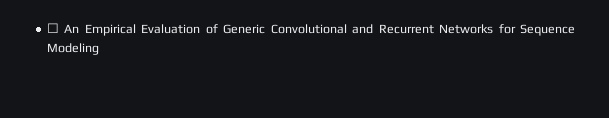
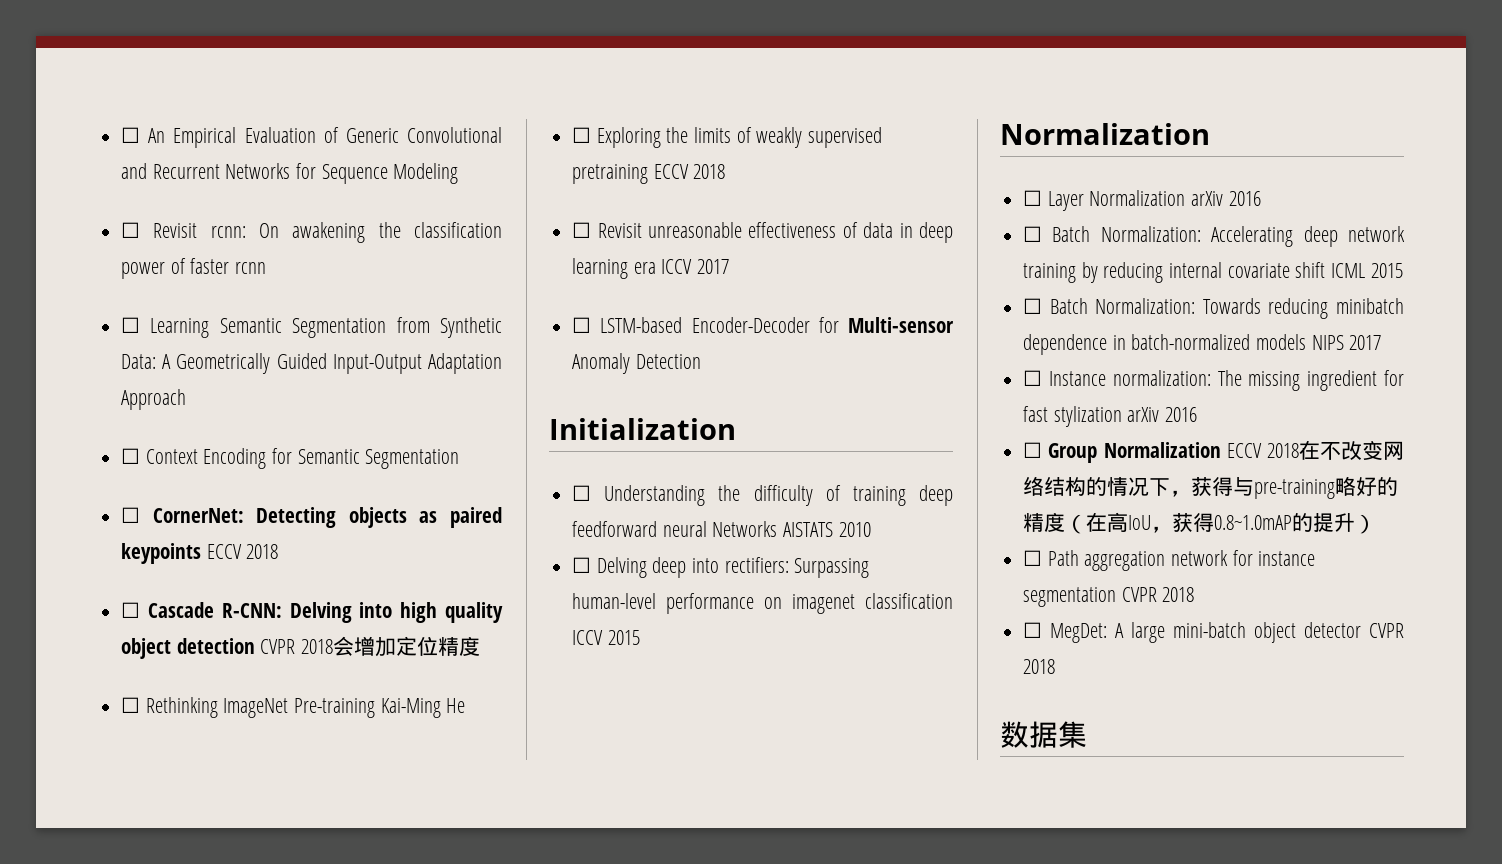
(99, 49) none -> [121,222,502,243] [121,258,267,279] [121,317,502,338] [121,353,502,374] [121,389,187,410] [121,448,460,469] [121,507,502,528] [121,543,279,564] [121,602,503,623] [121,636,481,659] [121,697,466,718] [572,127,883,148] [572,164,726,184] [572,222,953,243] [572,258,730,279] [572,317,954,333] [572,353,701,374] [549,418,736,440] [572,485,953,506] [572,521,871,537] [572,557,870,578] [572,593,953,614] [572,630,640,645] [1000,123,1210,145] [1023,190,1261,211] [1023,226,1405,247] [1023,262,1403,283] [1023,298,1404,319] [1023,334,1382,355] [1023,370,1404,391] [1023,406,1198,427] [1023,440,1404,463] [1023,476,1399,499] [1023,512,1377,534] [1023,550,1316,571] [1023,587,1195,607] [1023,622,1404,643] [1023,659,1056,674] [1000,721,1087,748] // ☐ Revisit rcnn: On awakening the classification power of faster rcnn // ☐ Learning Semantic Segmentation from Synthetic Data: A Geometrically Guided Input-Output Adaptation Approach // ☐ Context Encoding for Semantic Segmentation // ☐ CornerNet: Detecting objects as paired keypoints ECCV 2018 // ☐ Cascade R-CNN: Delving into high quality object detection CVPR 2018会增加定位精度 // ☐ Rethinking ImageNet Pre-training Kai-Ming He // ☐ Exploring the limits of weakly supervised pretraining ECCV 2018 // ☐ Revisit unreasonable effectiveness of data in deep learning era ICCV 2017 // ☐ LSTM-based Encoder-Decoder for Multi-sensor Anomaly Detection // Initialization // ☐ Understanding the difficulty of training deep feedforward neural Networks AISTATS 2010 // ☐ Delving deep into rectifiers: Surpassing human-level performance on imagenet classification ICCV 2015 // Normalization // ☐ Layer Normalization arXiv 2016 // ☐ Batch Normalization: Accelerating deep network training by reducing internal covariate shift ICML 2015 // ☐ Batch Normalization: Towards reducing minibatch dependence in batch-normalized models NIPS 2017 // ☐ Instance normalization: The missing ingredient for fast stylization arXiv 2016 // ☐ Group Normalization ECCV 2018在不改变网络结构的情况下，获得与pre-training略好的精度（在高IoU，获得0.8~1.0mAP的提升） // ☐ Path aggregation network for instance segmentation CVPR 2018 // ☐ MegDet: A large mini-batch object detector CVPR 2018 // 数据集

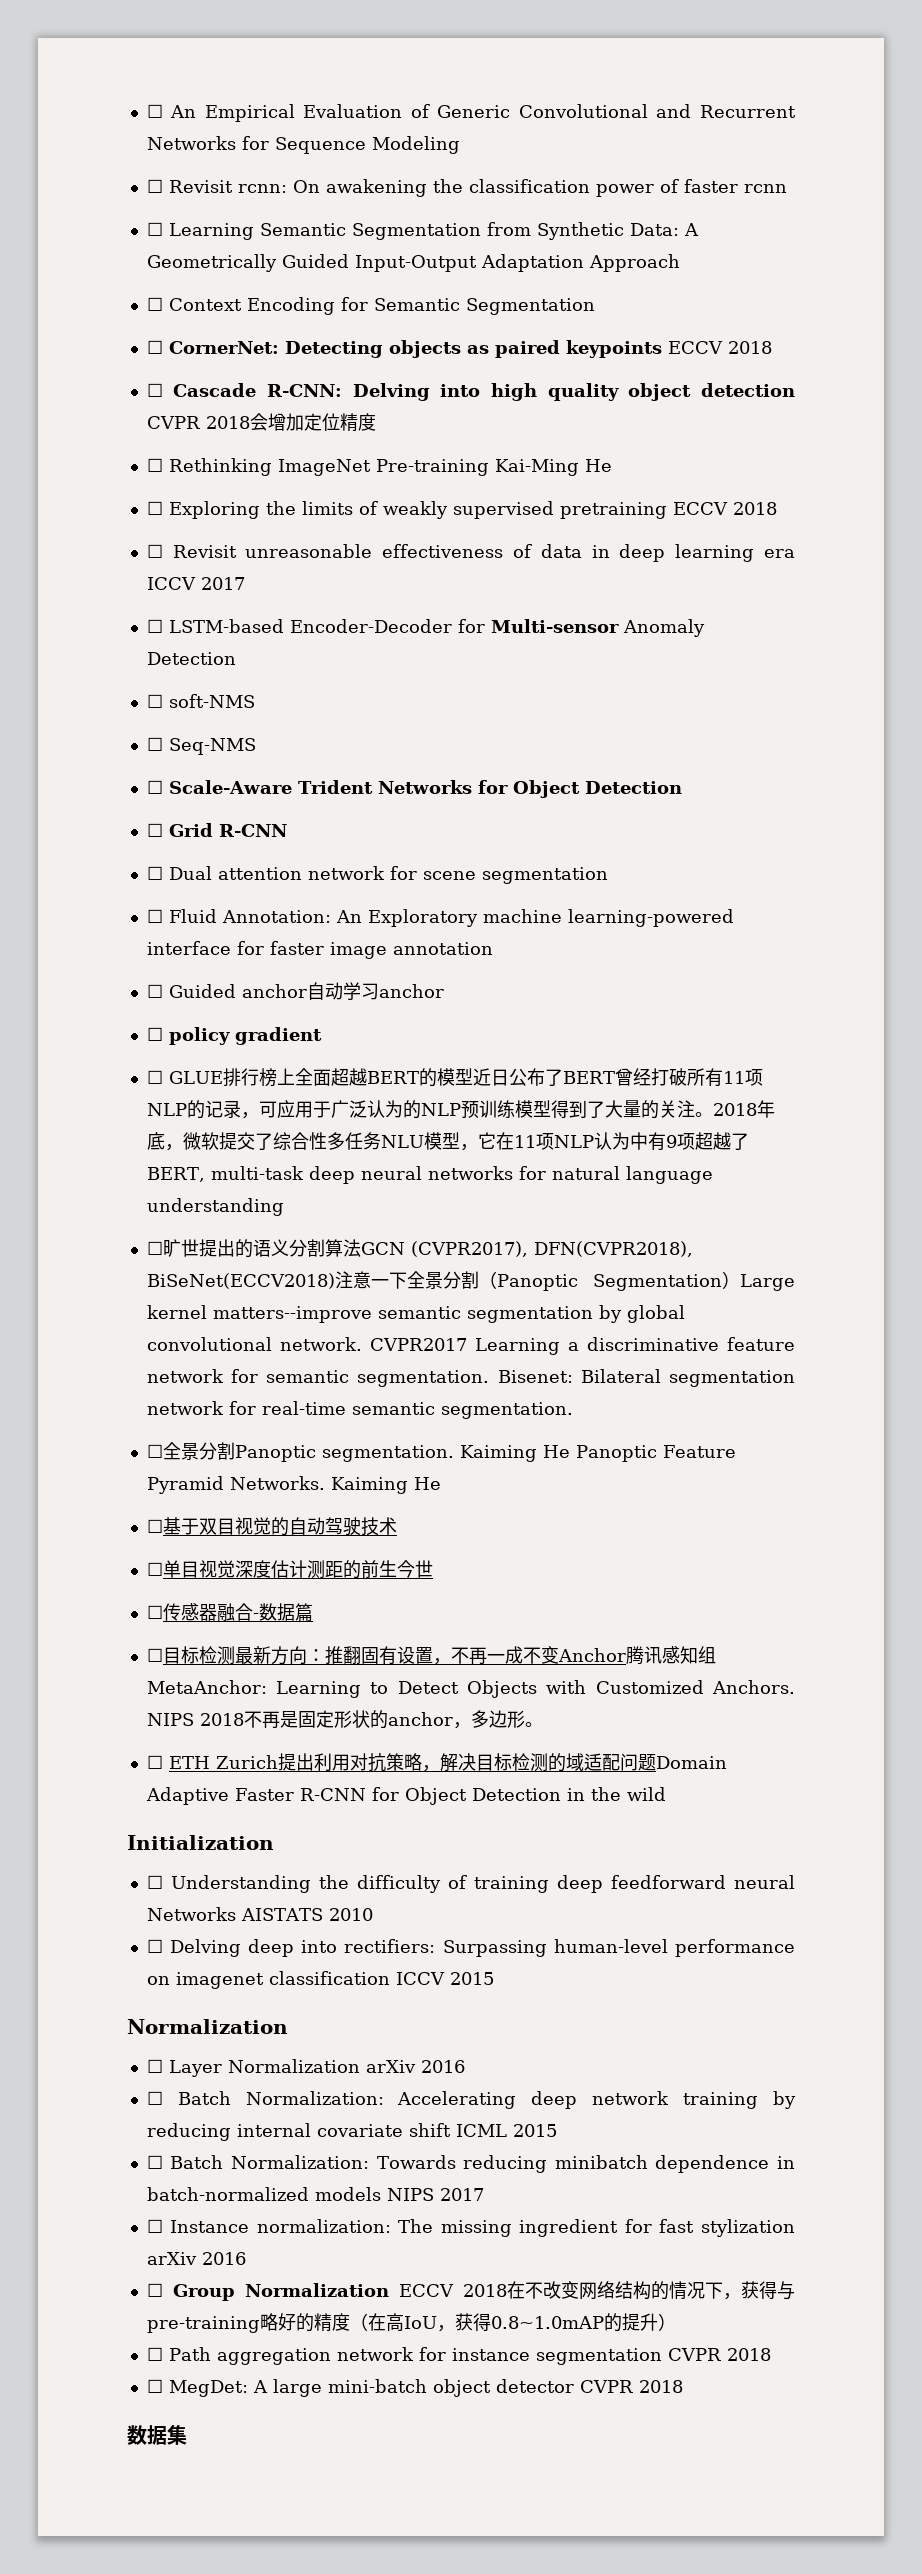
(701, 361) none -> [146,694,255,708] [146,737,256,755] [146,780,682,798] [146,823,287,837] [146,866,608,884] [146,909,734,927] [146,941,493,959] [146,982,444,1000] [146,1027,322,1045] [146,1068,763,1087] [146,1100,775,1119] [146,1132,749,1151] [146,1166,713,1184] [146,1198,284,1216] [146,1239,693,1258] [146,1271,795,1291] [146,1305,685,1323] [146,1337,795,1355] [146,1369,795,1387] [146,1401,573,1419] [146,1442,736,1462] [146,1476,441,1494] [146,1517,397,1536] [146,1560,433,1579] [146,1603,313,1622] [146,1646,716,1665] [146,1680,796,1698] [146,1710,543,1729] [146,1753,727,1772] [145,1787,666,1805] // ☐ soft-NMS // ☐ Seq-NMS // ☐ Scale-Aware Trident Networks for Object Detection // ☐ Grid R-CNN // ☐ Dual attention network for scene segmentation // ☐ Fluid Annotation: An Exploratory machine learning-powered interface for faster image annotation // ☐ Guided anchor自动学习anchor // ☐ policy gradient // ☐ GLUE排行榜上全面超越BERT的模型近日公布了BERT曾经打破所有11项NLP的记录，可应用于广泛认为的NLP预训练模型得到了大量的关注。2018年底，微软提交了综合性多任务NLU模型，它在11项NLP认为中有9项超越了BERT, multi-task deep neural networks for natural language understanding // ☐旷世提出的语义分割算法GCN (CVPR2017), DFN(CVPR2018), BiSeNet(ECCV2018)注意一下全景分割（Panoptic Segmentation）Large kernel matters--improve semantic segmentation by global convolutional network. CVPR2017 Learning a discriminative feature network for semantic segmentation. Bisenet: Bilateral segmentation network for real-time semantic segmentation. // ☐全景分割Panoptic segmentation. Kaiming He Panoptic Feature Pyramid Networks. Kaiming He // ☐基于双目视觉的自动驾驶技术 // ☐单目视觉深度估计测距的前生今世 // ☐传感器融合-数据篇 // ☐目标检测最新方向：推翻固有设置，不再一成不变Anchor腾讯感知组MetaAnchor: Learning to Detect Objects with Customized Anchors. NIPS 2018不再是固定形状的anchor，多边形。 // ☐ ETH Zurich提出利用对抗策略，解决目标检测的域适配问题Domain Adaptive Faster R-CNN for Object Detection in the wild

